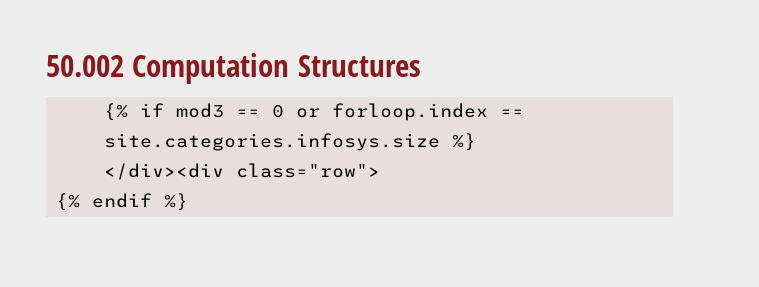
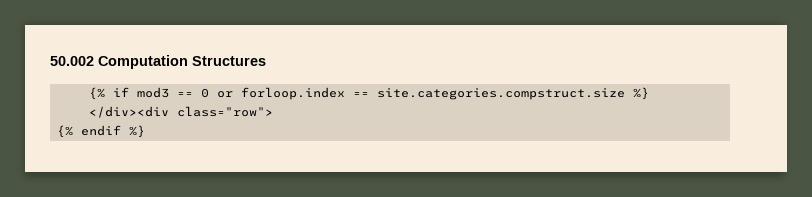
[104,133,441,151] site.categories.infosys.size -> [377,88,626,100] site.categories.compstruct.size

